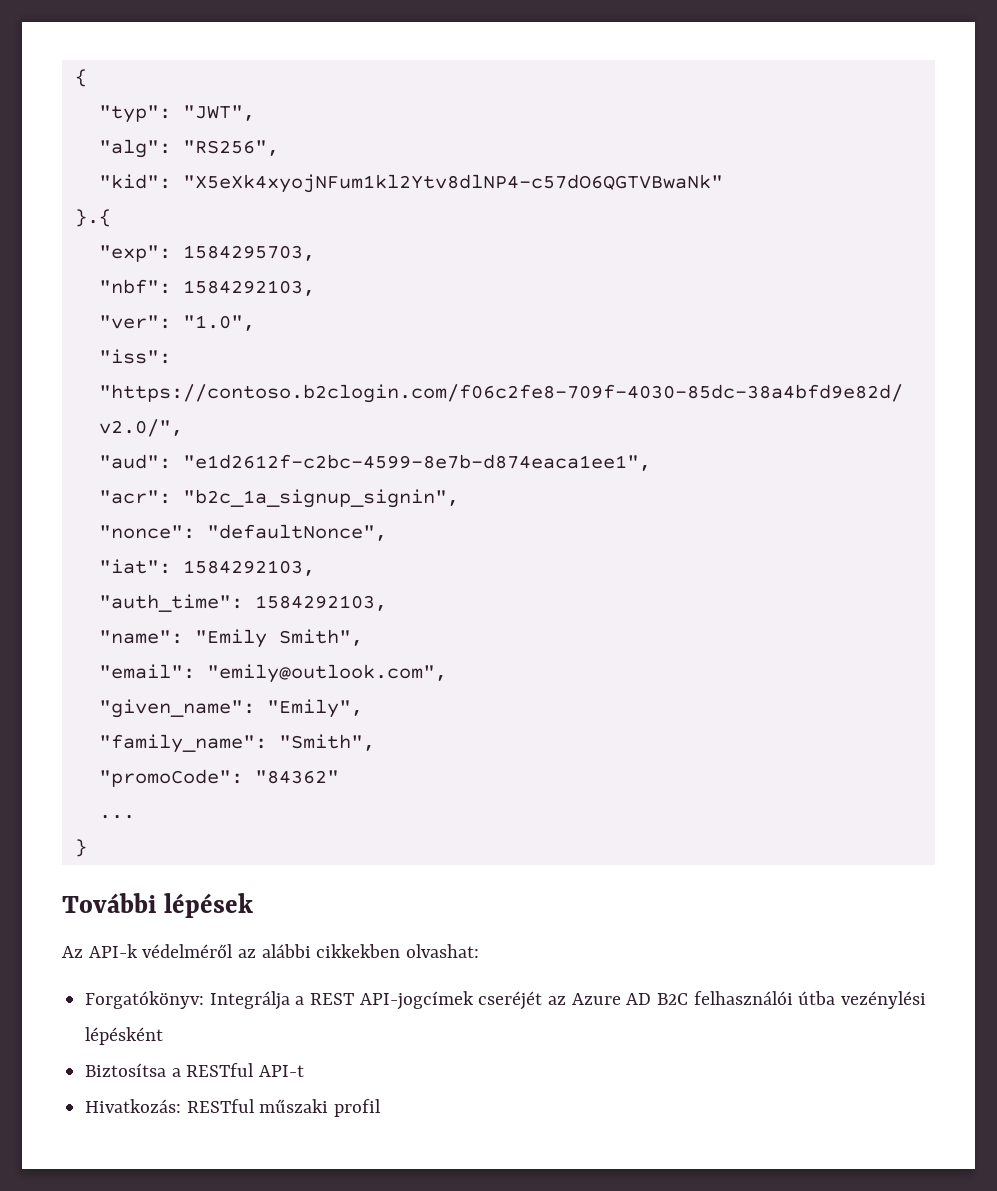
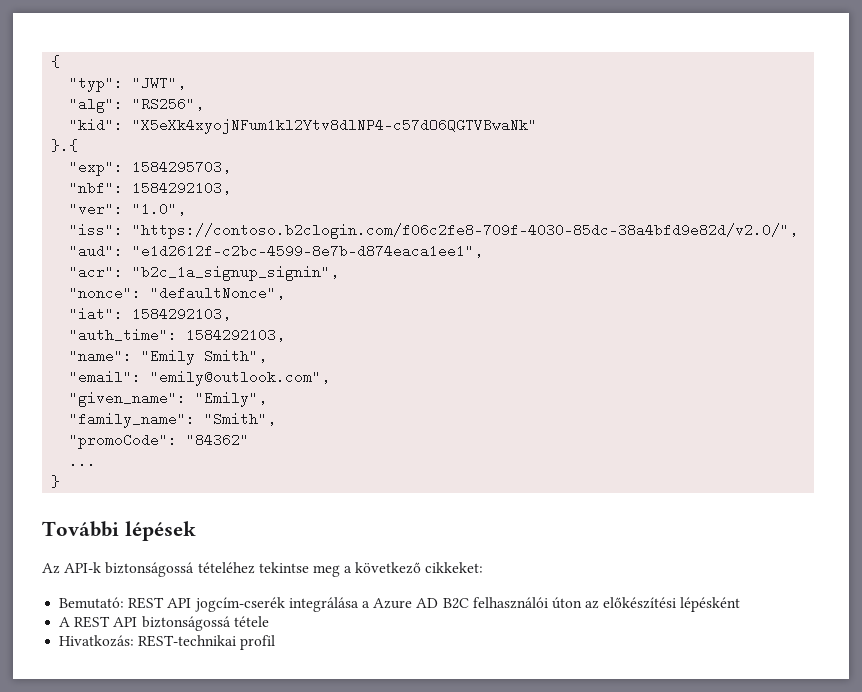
[142,944,480,958] [85,991,927,1010] [85,1027,164,1045] [85,1063,305,1077] védelméről az alábbi cikkekben olvashat: // Forgatókönyv: Integrálja a REST API-jogcímek cseréjét az Azure AD B2C felhasználói útba vezénylési lépésként // Biztosítsa a RESTful API-t -> [105,562,484,577] [59,597,741,612] [59,616,269,631] biztonságossá tételéhez tekintse meg a következő cikkeket: // Bemutató: REST API jogcím-cserék integrálása a Azure AD B2C felhasználói úton az előkészítési lépésként // A REST API biztonságossá tétele
[186,1099,329,1113] RESTful műszaki -> [138,635,237,647] REST-technikai

